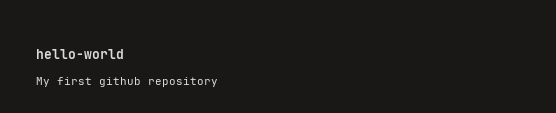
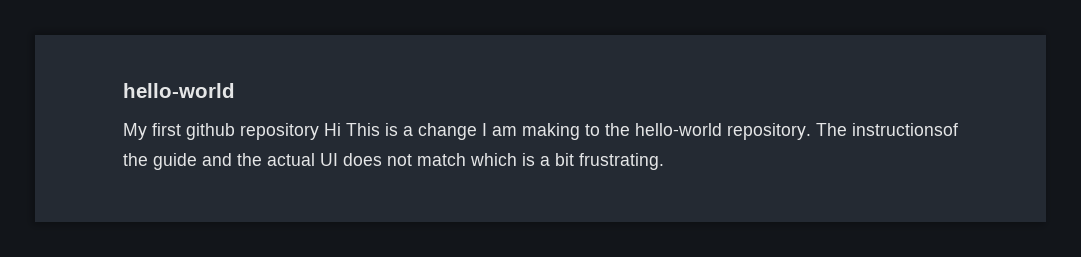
(218, 82) none -> [324,123,958,140] [123,153,664,170] Hi This is a change I am making to the hello-world repository. The instructionsof the guide and the actual UI does not match which is a bit frustrating.

